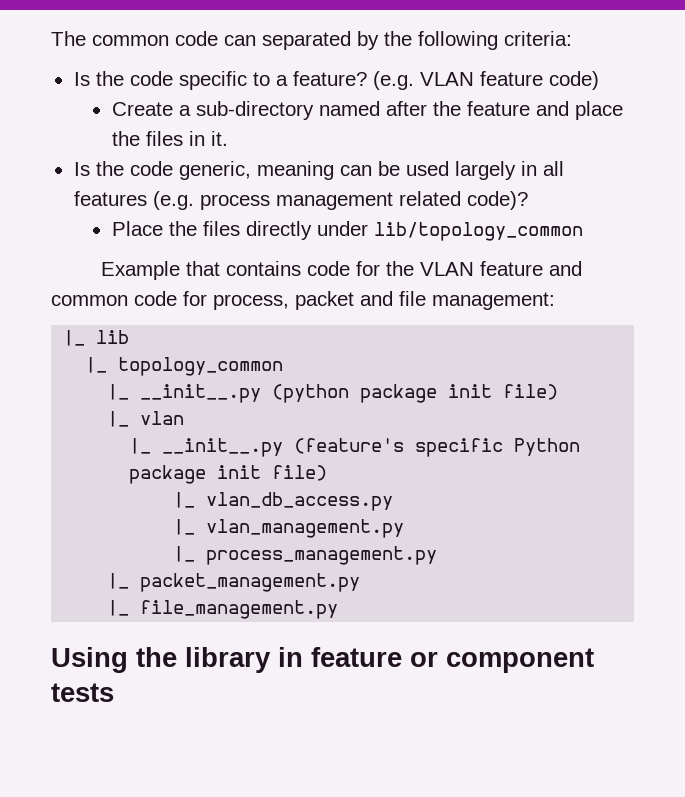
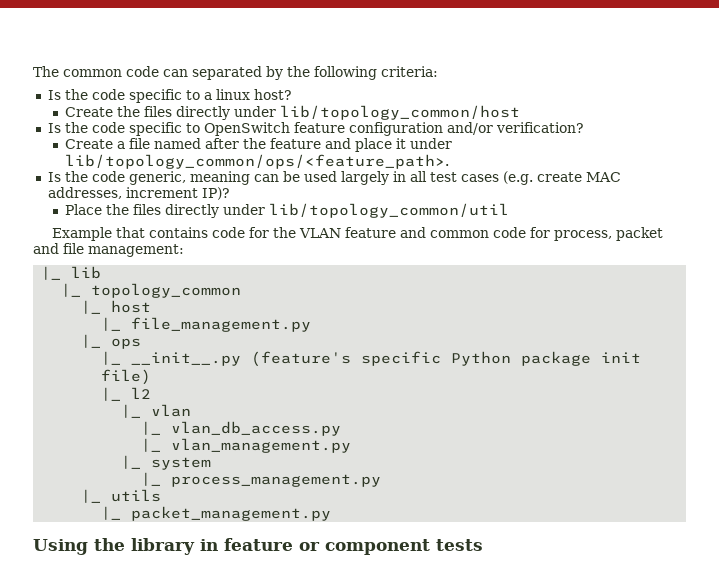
[292,71,599,90] feature? (e.g. VLAN feature code) -> [215,89,292,100] [64,105,520,120] [47,122,584,136] linux host? // Create the files directly under lib/topology_common/host // Is the code specific to OpenSwitch feature configuration and/or verification?
[195,101,314,120] sub-directory -> [128,138,150,149] file
[111,131,228,146] the files in it. -> [395,138,452,149] [64,154,449,169] it under lib/topology_common/ops/<feature_path>.
[73,191,528,210] features (e.g. process management related code)? -> [429,171,621,185] [47,187,230,200] test cases (e.g. create MAC addresses, increment IP)?
[373,222,583,241] lib/topology_common -> [268,203,509,218] lib/topology_common/util
[140,384,559,403] [107,411,185,427] __init__.py (python package init file) // |_ vlan -> [111,300,152,313] [101,317,312,332] [81,334,142,349] host // |_ file_management.py // |_ ops
(328, 473) none -> [101,387,152,401] [121,404,192,418] // |_ l2 // |_ vlan
(405, 528) none -> [121,455,212,470] // |_ system
[140,573,361,592] [107,600,339,619] packet_management.py // |_ file_management.py -> [111,489,162,502] [101,506,332,521] utils // |_ packet_management.py

